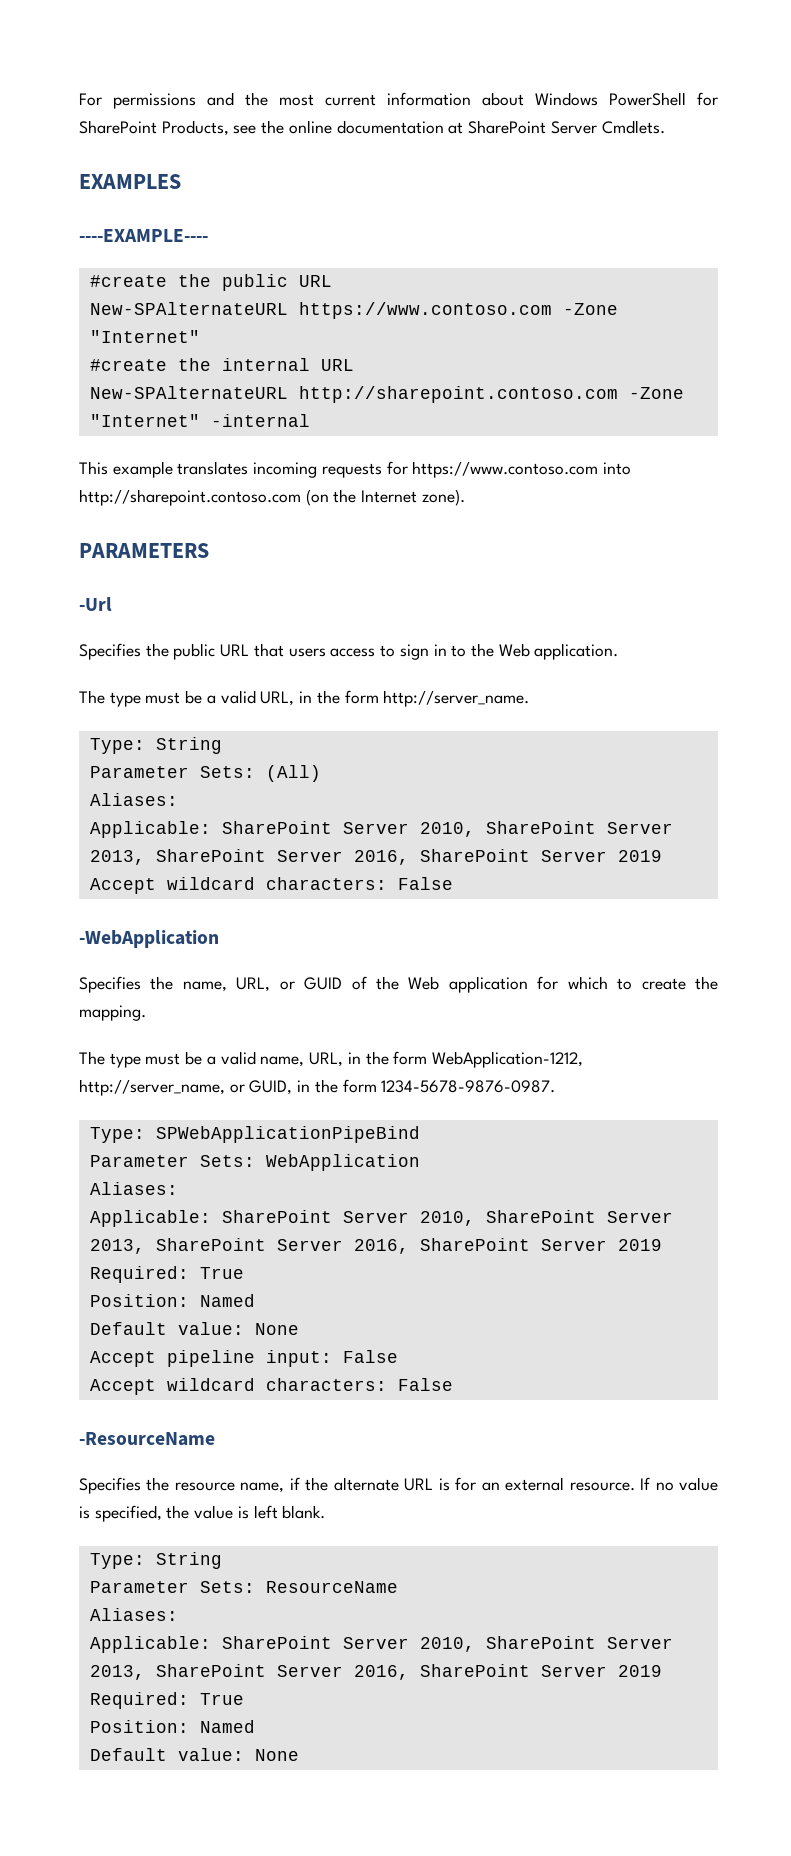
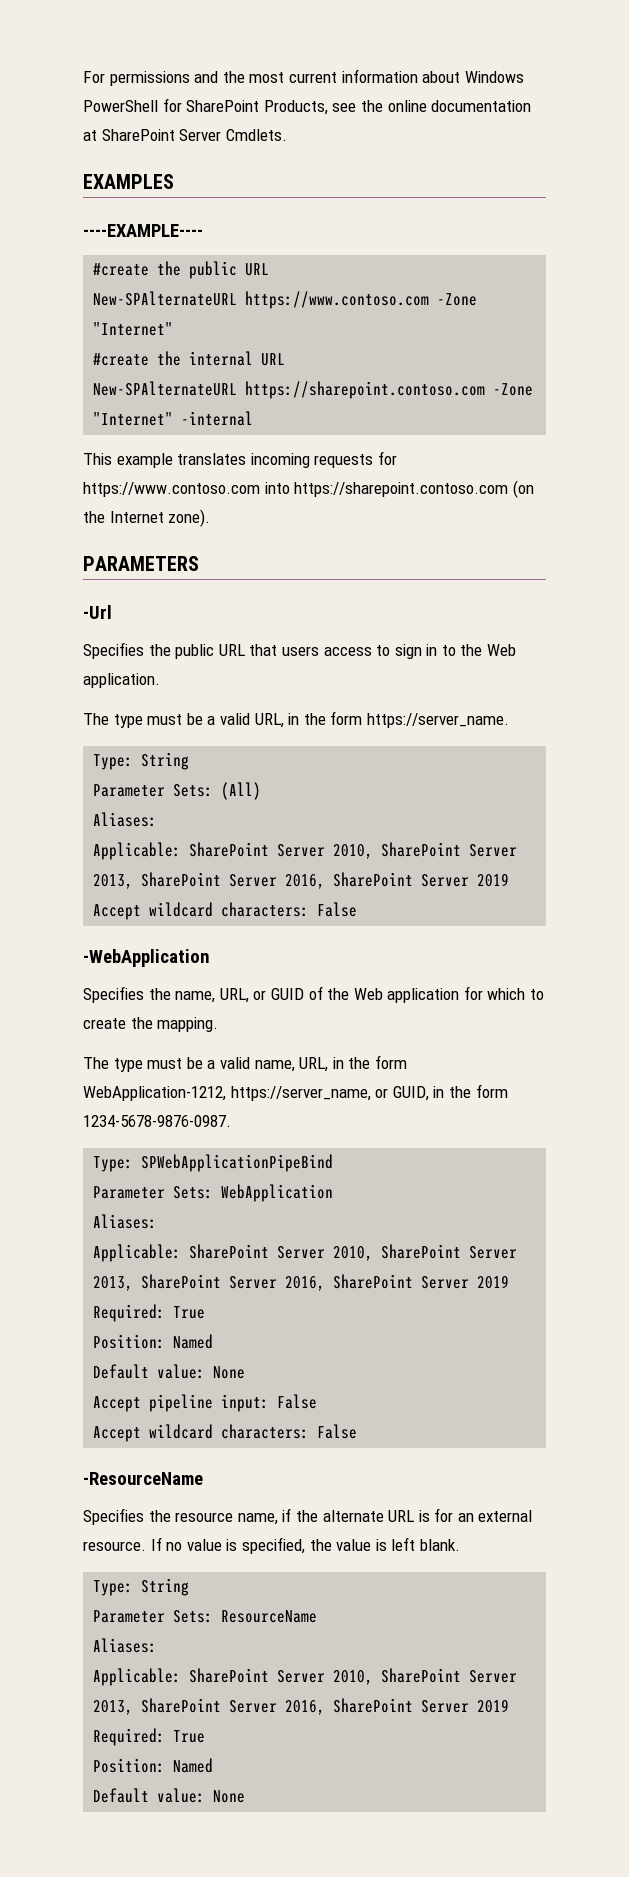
[298,386,618,403] http://sharepoint.contoso.com -> [245,381,486,399] https://sharepoint.contoso.com
[79,489,301,506] http://sharepoint.contoso.com -> [294,482,509,497] https://sharepoint.contoso.com
[383,690,530,707] http://server_name. -> [366,713,509,728] https://server_name.
[79,1079,225,1096] http://server_name, -> [230,1086,371,1101] https://server_name,

